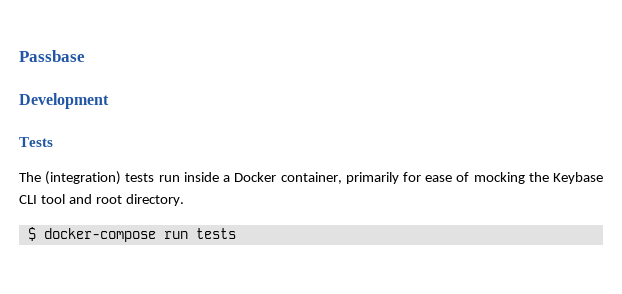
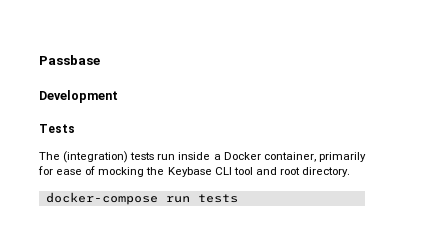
[27,227,36,241] $ -> (351, 172) none

